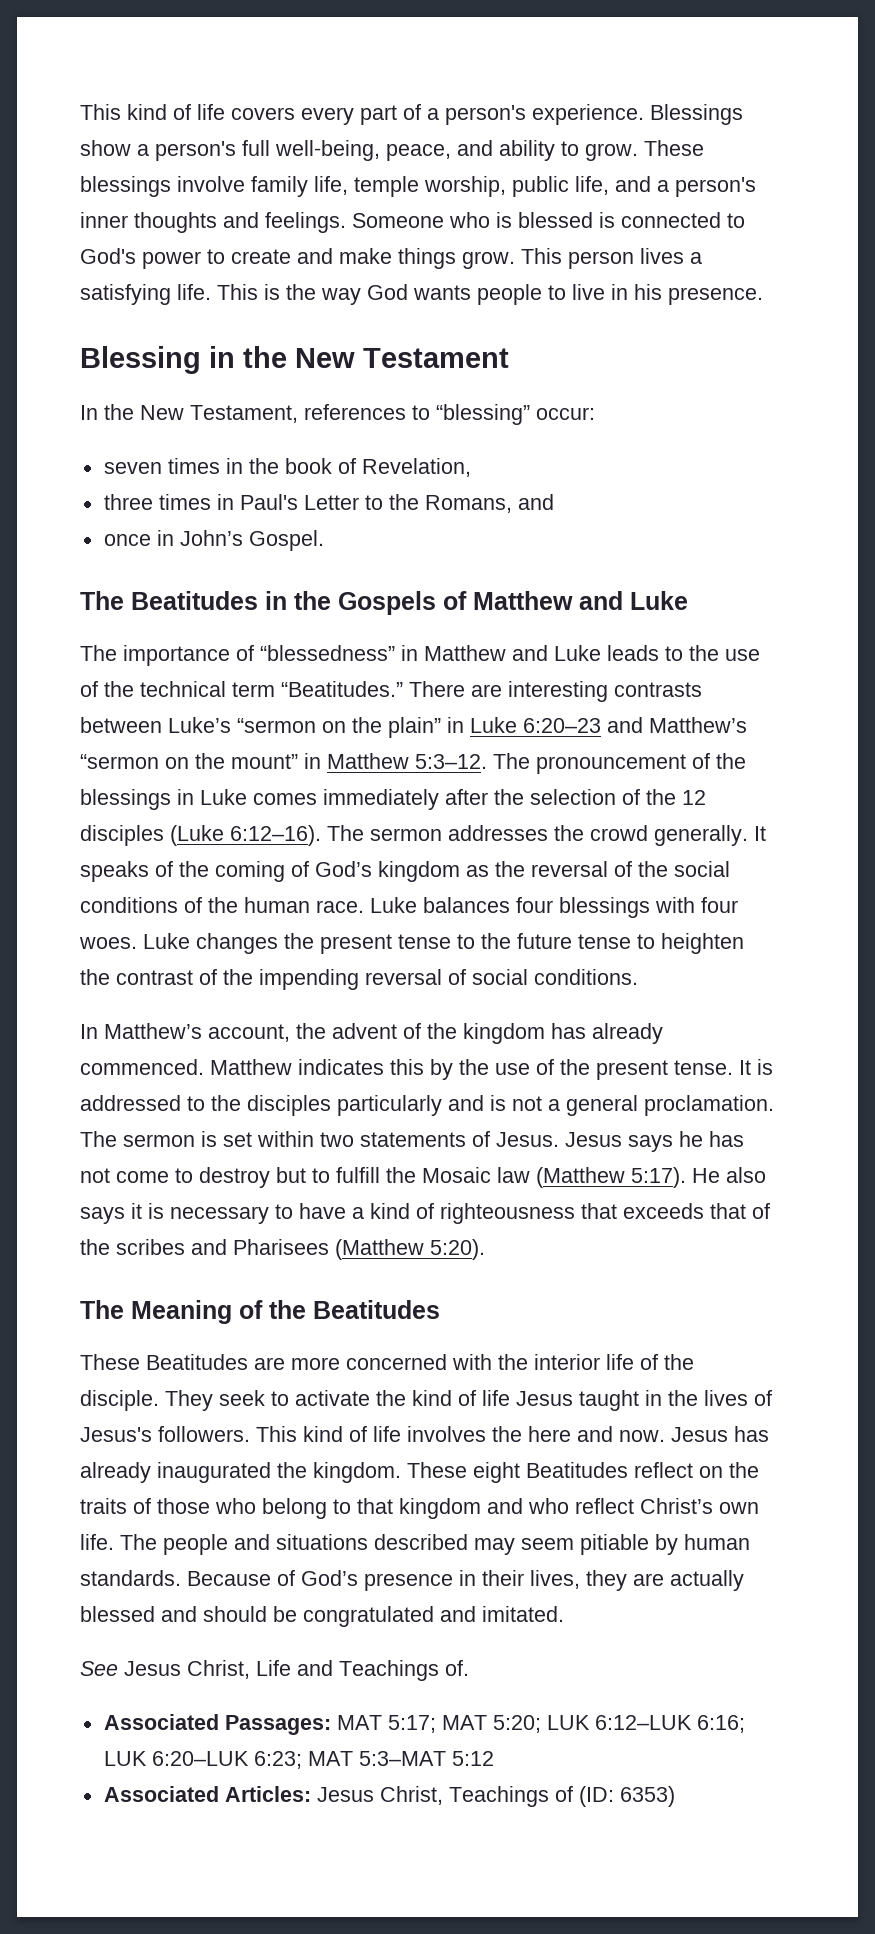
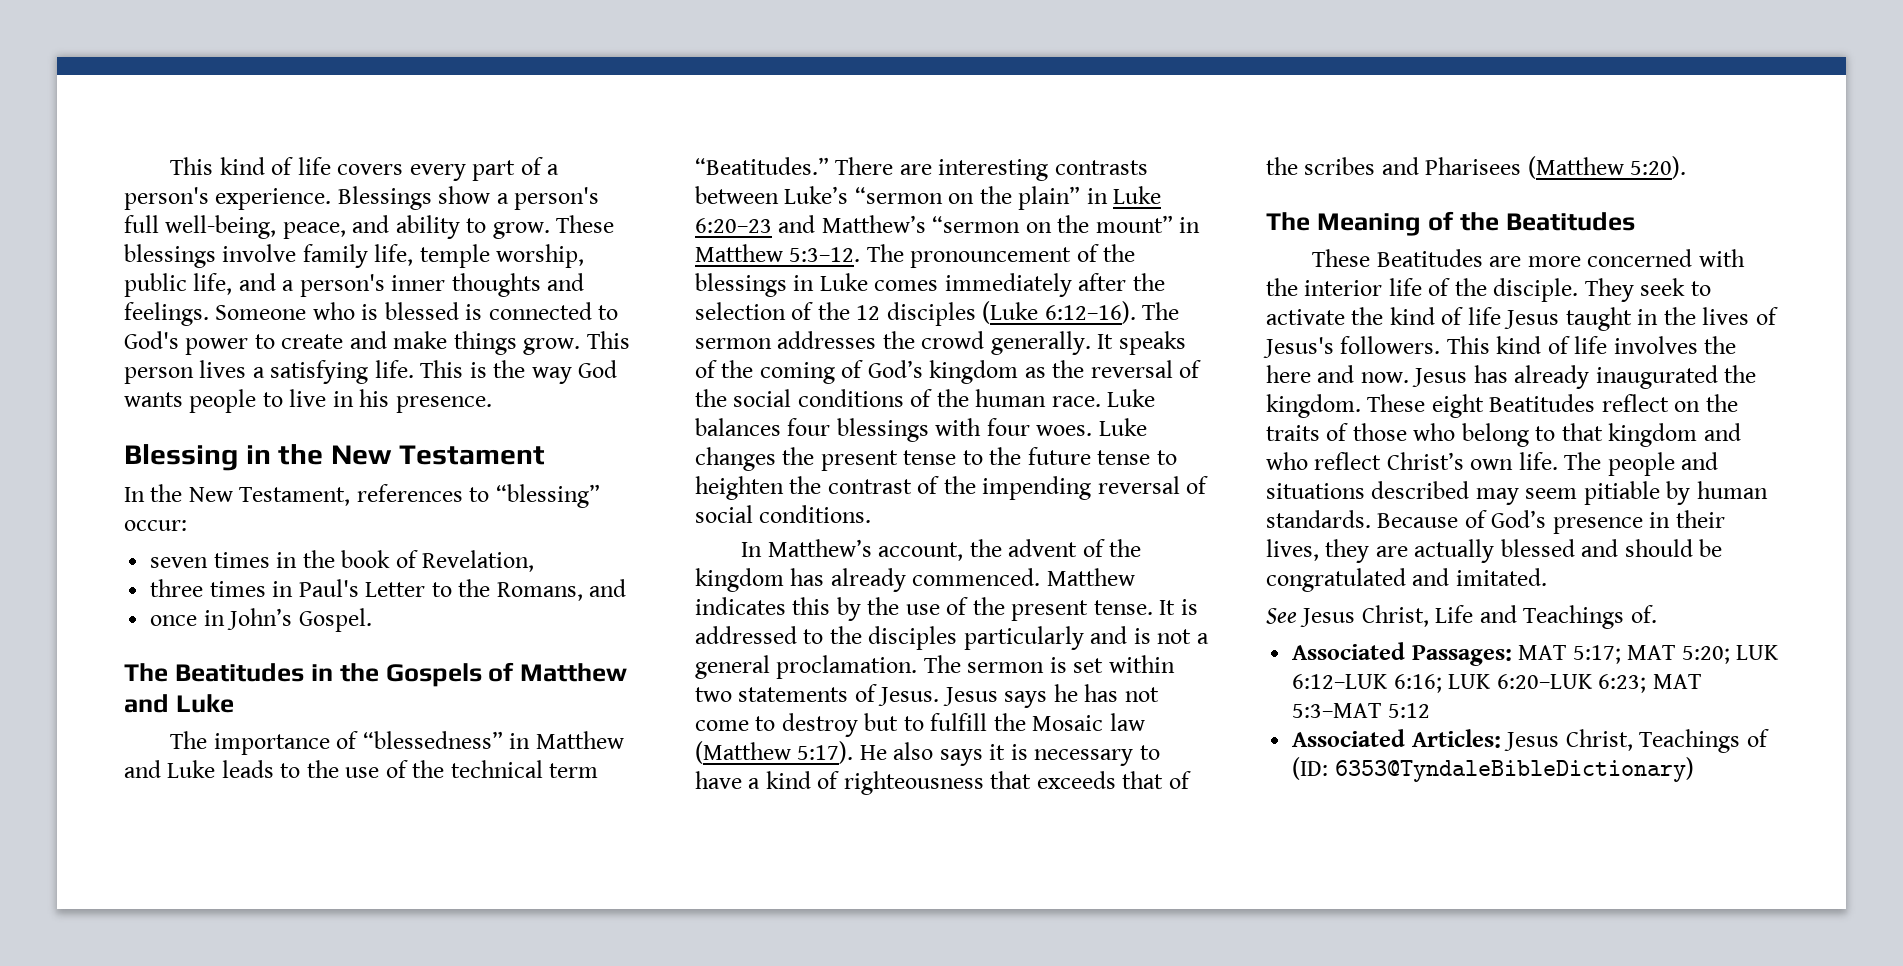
[619,1786,675,1807] 6353) -> [1334,757,1694,782] 6353@TyndaleBibleDictionary)

